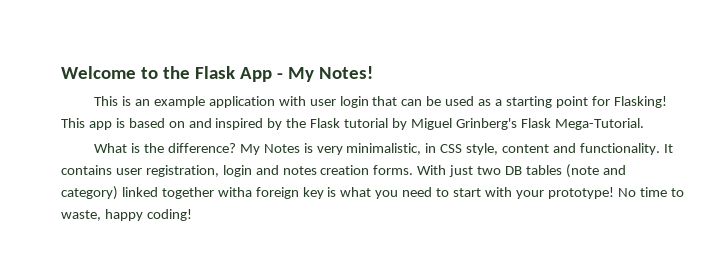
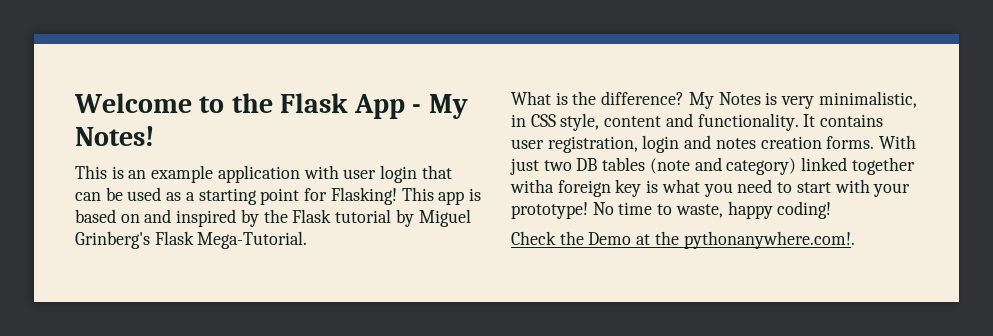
(192, 215) none -> [511,231,855,249] // Check the Demo at the pythonanywhere.com!.

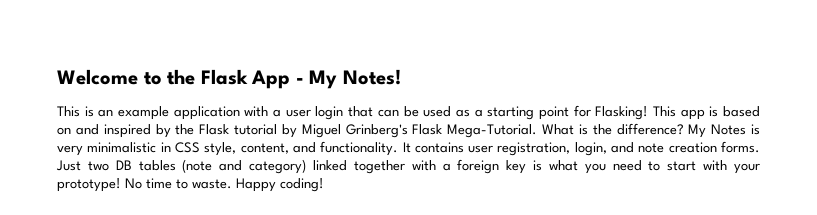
(339, 172) none -> [273,109,282,117] a
(308, 240) // -> (538, 131) none
[818,91,917,108] minimalistic, -> [87,142,157,153] minimalistic
[604,116,662,127] content -> [240,143,289,154] content,
[642,135,917,153] [510,158,539,175] login and notes creation forms. With just -> [574,141,760,156] [56,160,81,171] login, and note creation forms. Just
[510,179,554,193] witha -> [411,160,451,171] with a
[675,201,773,219] waste, happy -> [192,178,276,192] waste. Happy
[511,231,855,249] // Check the Demo at the pythonanywhere.com!. -> (324, 185) none

